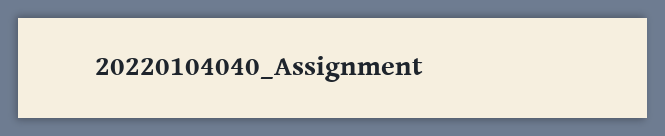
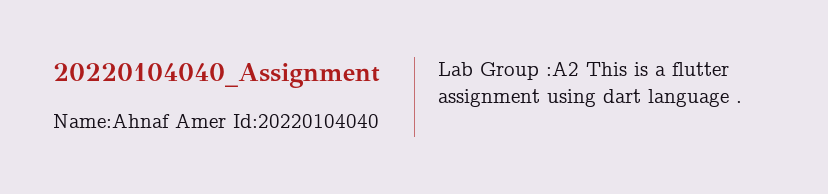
(423, 69) none -> [53,113,379,128] [438,61,729,80] [438,89,742,107] // Name:Ahnaf Amer Id:20220104040 Lab Group :A2 This is a flutter assignment using dart language .

